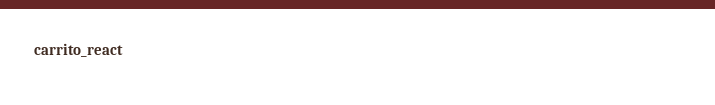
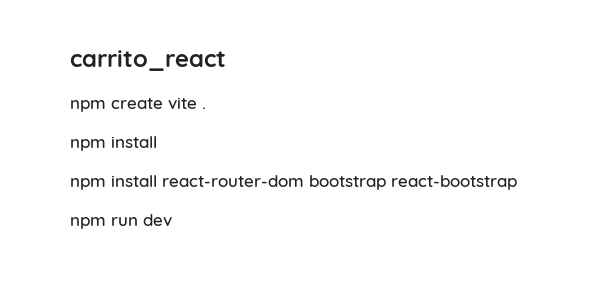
(123, 50) none -> [70,97,206,112] [70,136,157,151] [70,175,517,190] [70,214,172,229] // npm create vite . // npm install // npm install react-router-dom bootstrap react-bootstrap // npm run dev

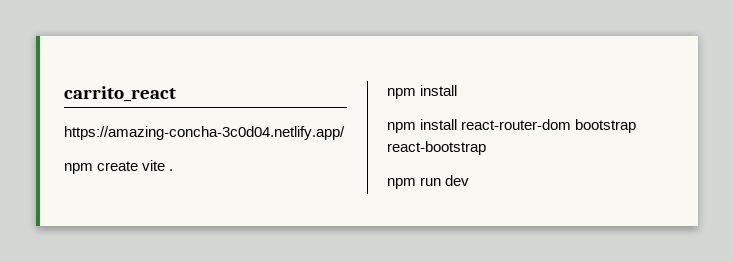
(226, 60) none -> [64,126,345,140] // https://amazing-concha-3c0d04.netlify.app/

